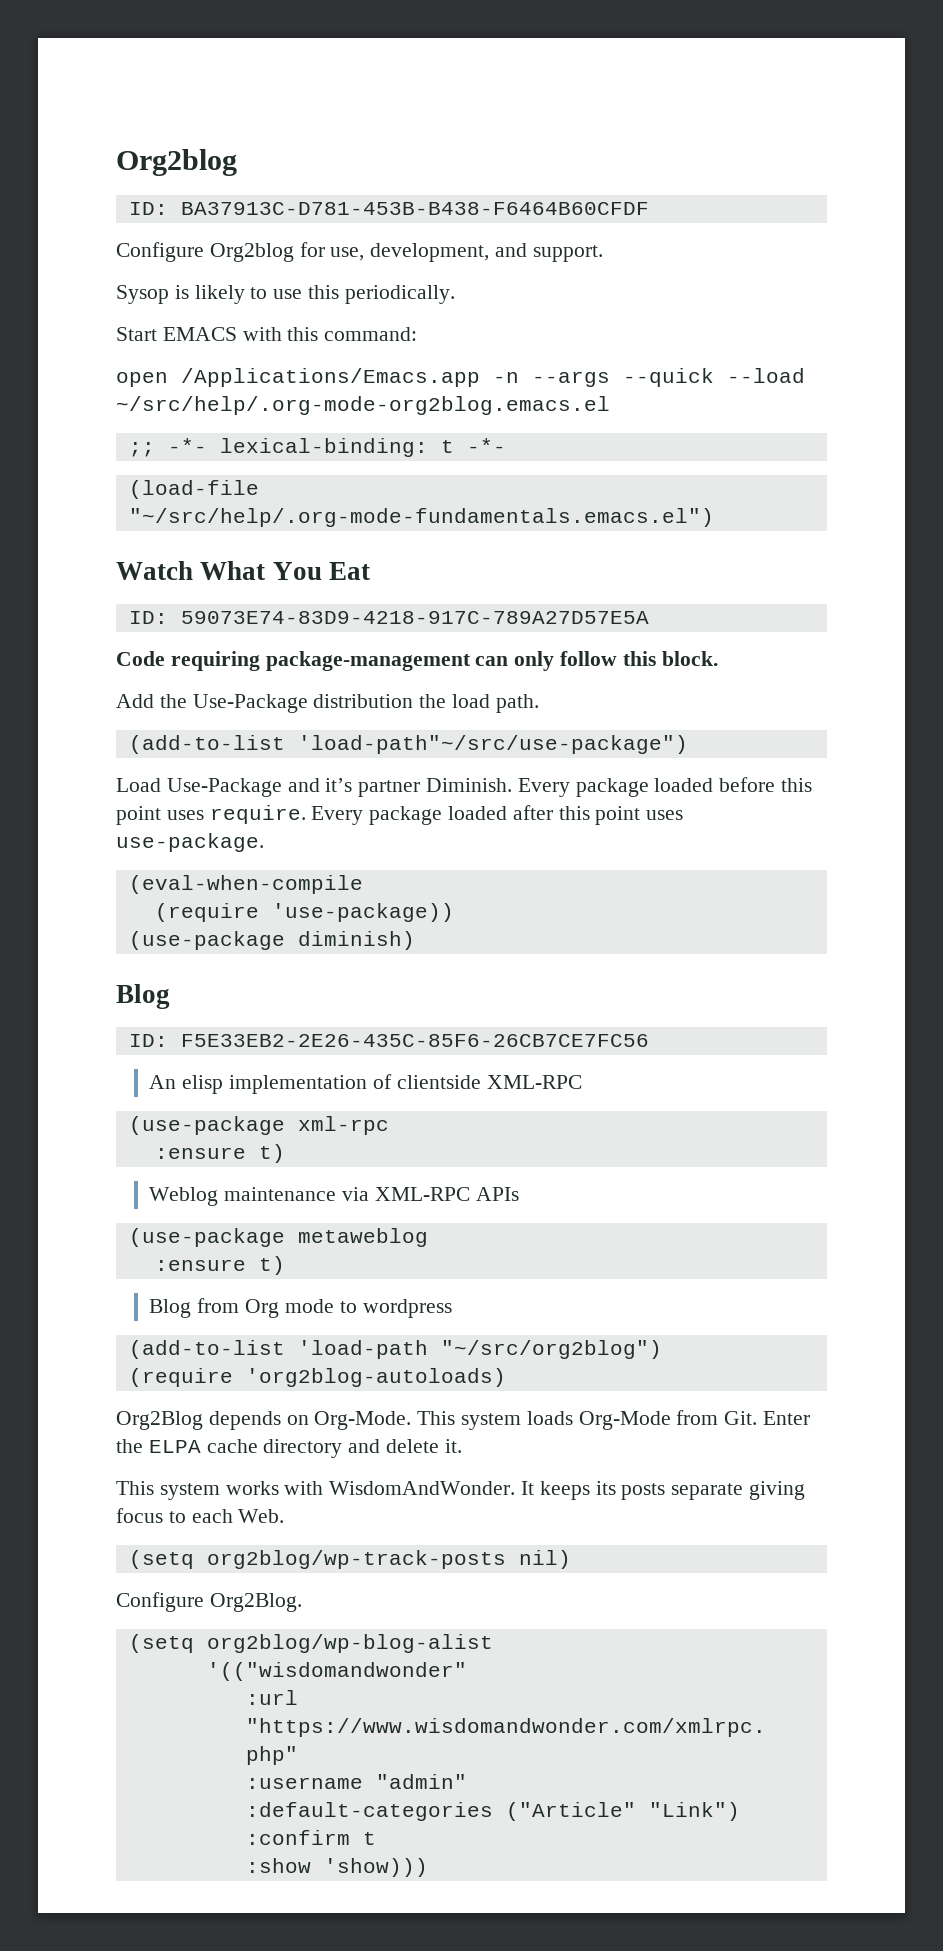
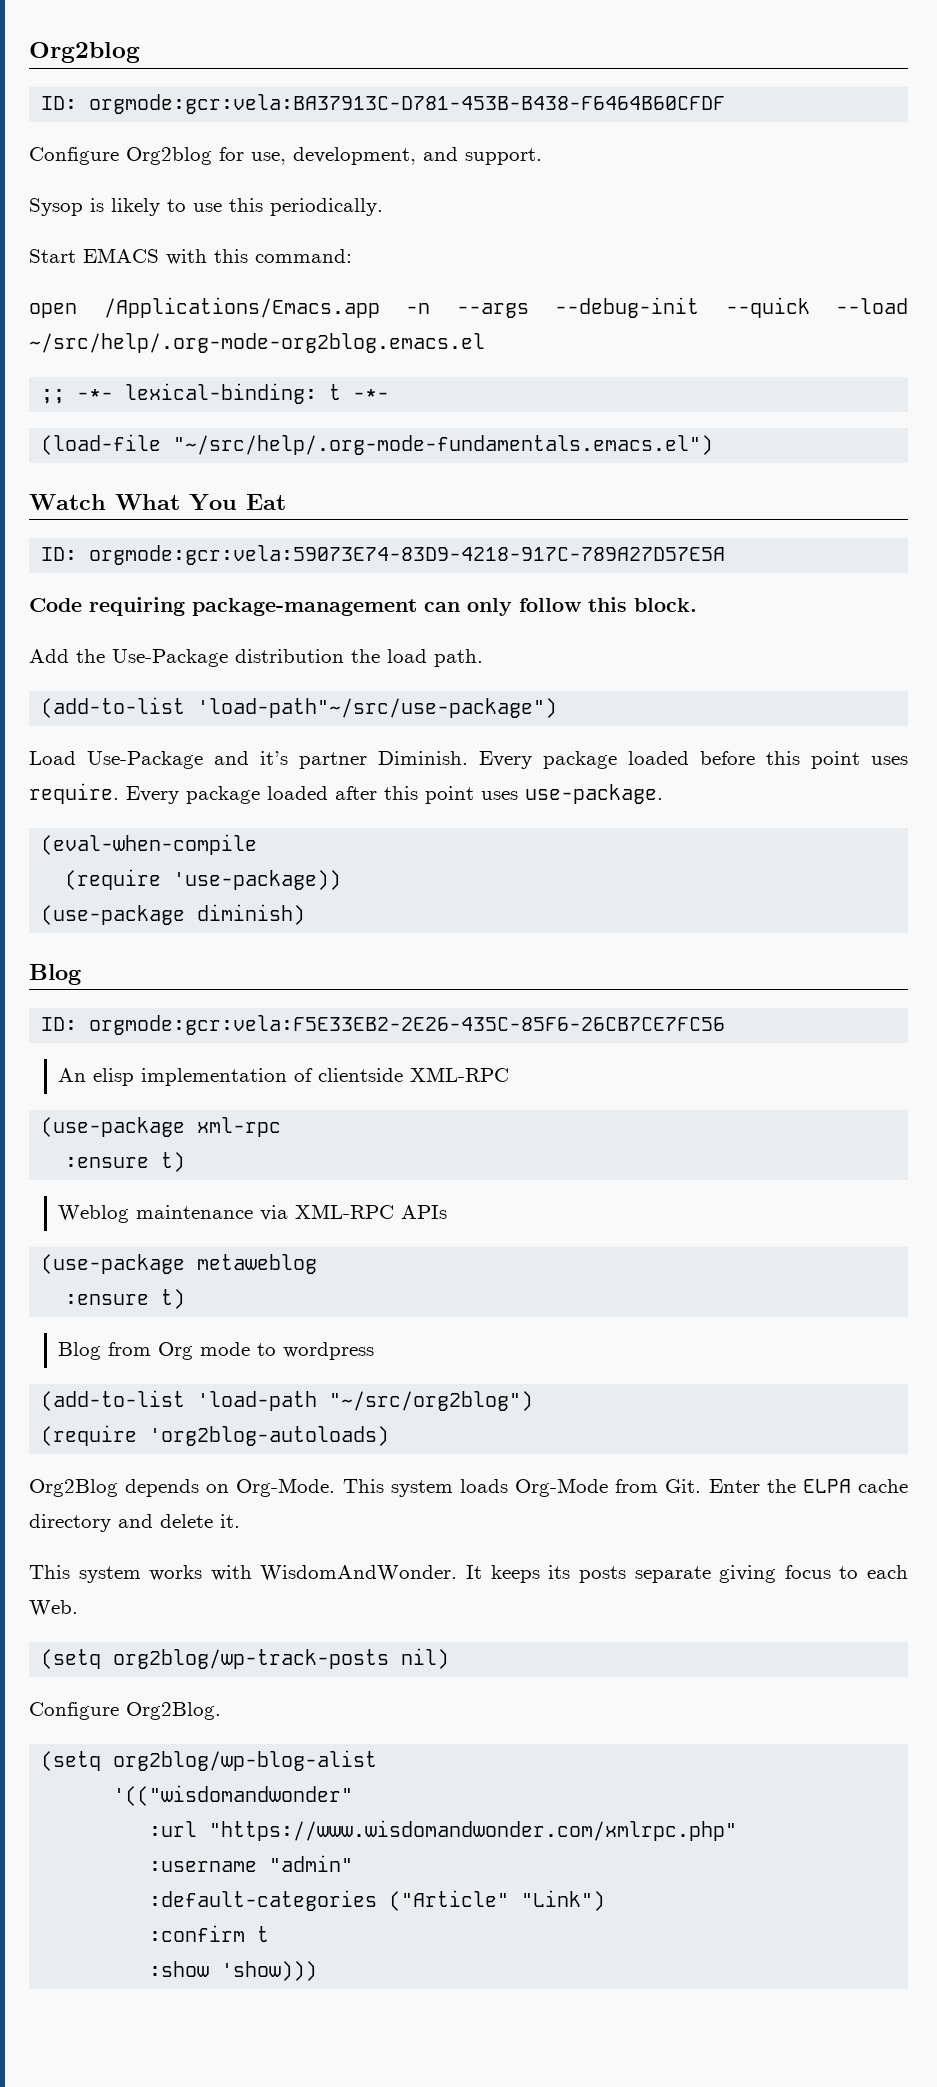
[180,202,649,215] BA37913C-D781-453B-B438-F6464B60CFDF -> [89,94,726,114] orgmode:gcr:vela:BA37913C-D781-453B-B438-F6464B60CFDF
(610, 379) none -> [555,297,699,318] --debug-init
[180,611,649,624] 59073E74-83D9-4218-917C-789A27D57E5A -> [89,545,726,565] orgmode:gcr:vela:59073E74-83D9-4218-917C-789A27D57E5A
[180,1034,649,1047] F5E33EB2-2E26-435C-85F6-26CB7CE7FC56 -> [89,1015,726,1035] orgmode:gcr:vela:F5E33EB2-2E26-435C-85F6-26CB7CE7FC56

